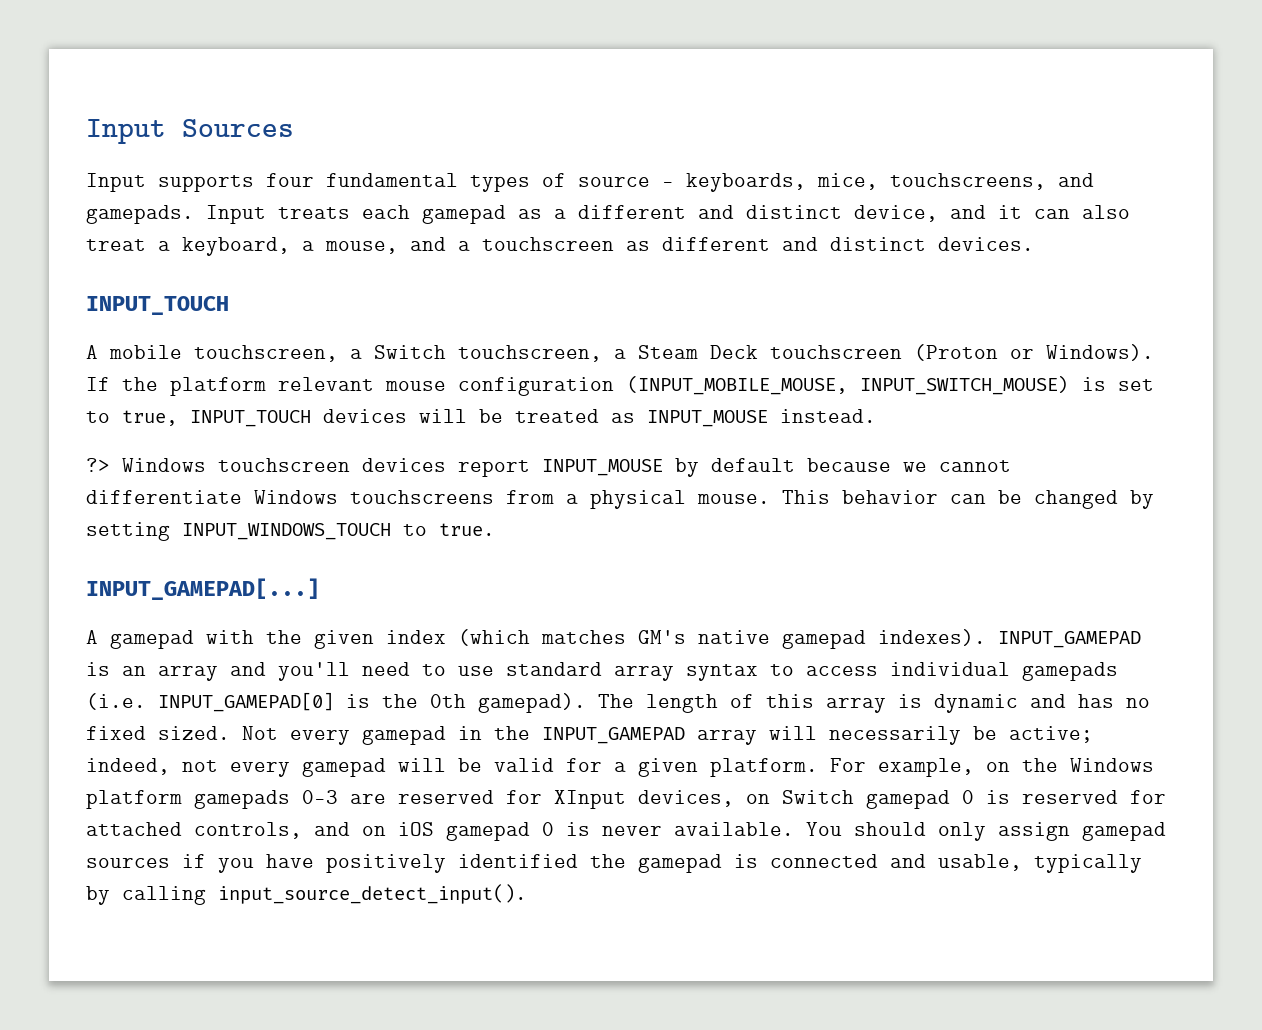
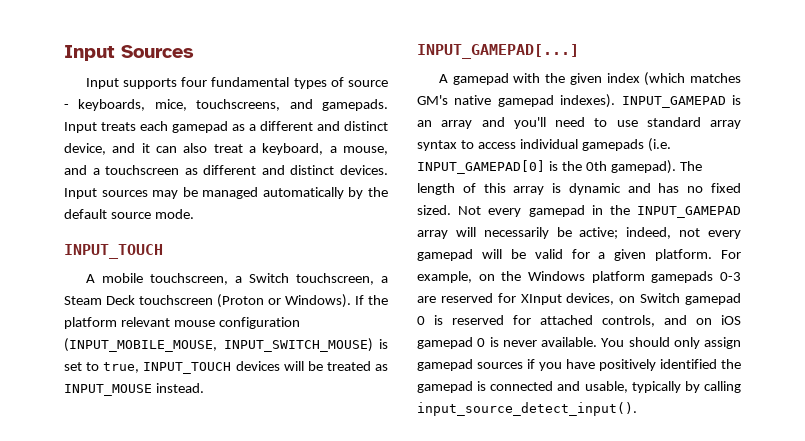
(1034, 244) none -> [64,187,388,199] [64,209,194,219] Input sources may be managed automatically by the default source mode.
[86,458,1011,477] [86,490,1154,509] [86,522,495,541] // ?> Windows touchscreen devices report INPUT_MOUSE by default because we cannot differentiate Windows touchscreens from a physical mouse. This behavior can be changed by setting INPUT_WINDOWS_TOUCH to true. -> (204, 388) none

